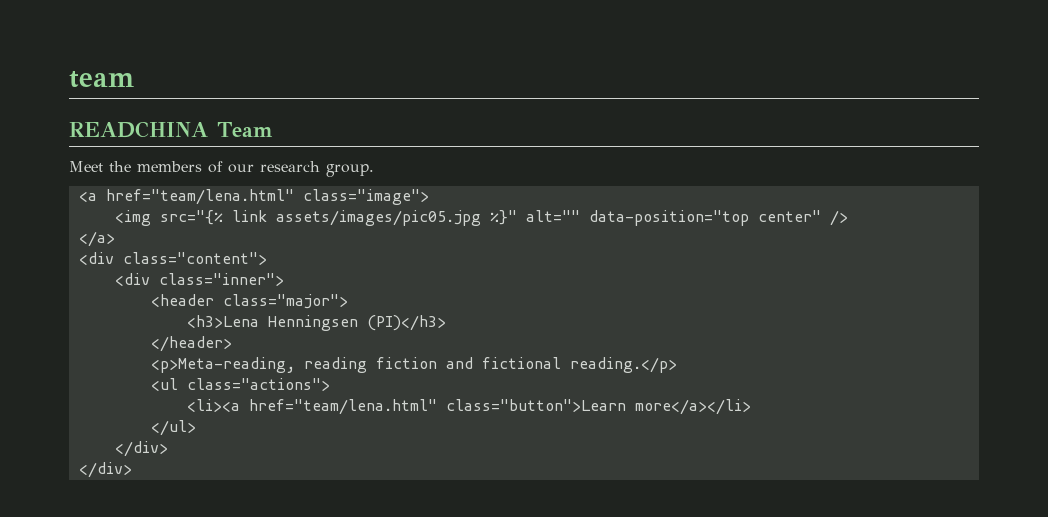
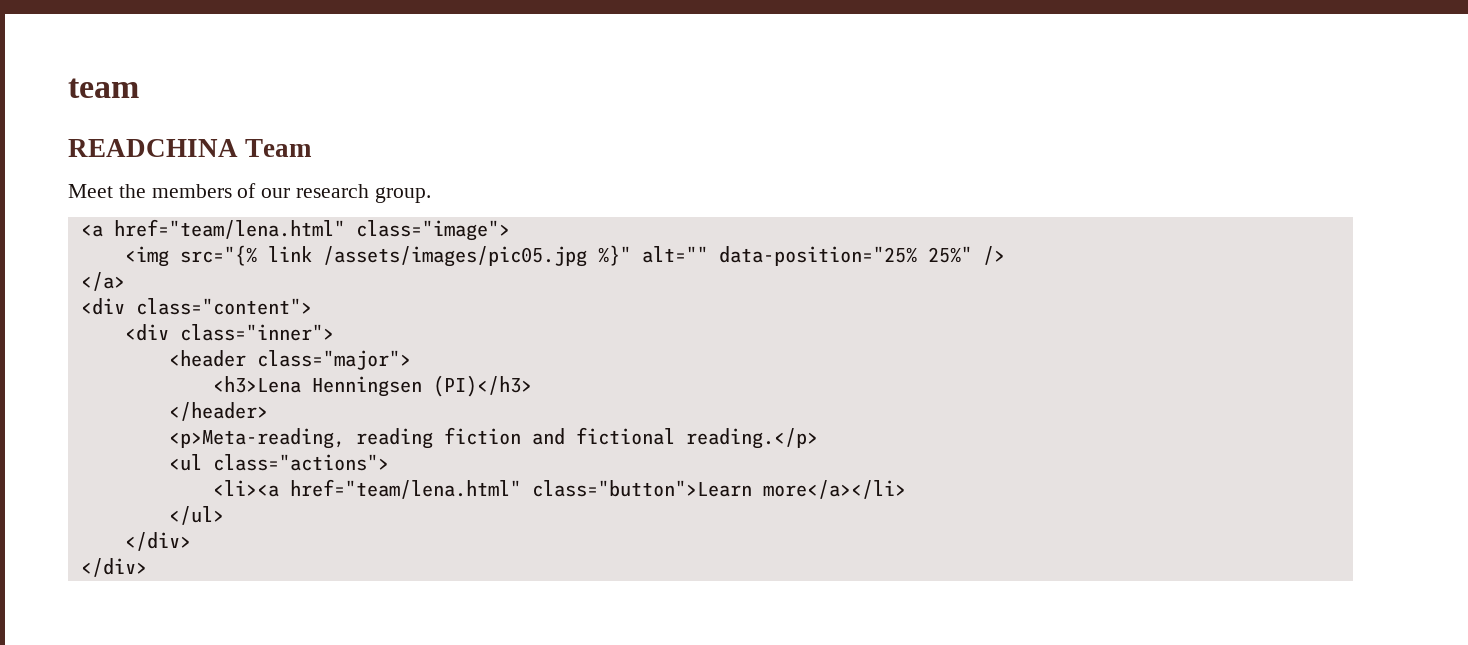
[275,210,481,226] assets/images/pic05.jpg -> [322,246,587,267] /assets/images/pic05.jpg
[588,210,821,226] data-position="top center" -> [718,246,972,266] data-position="25% 25%"

